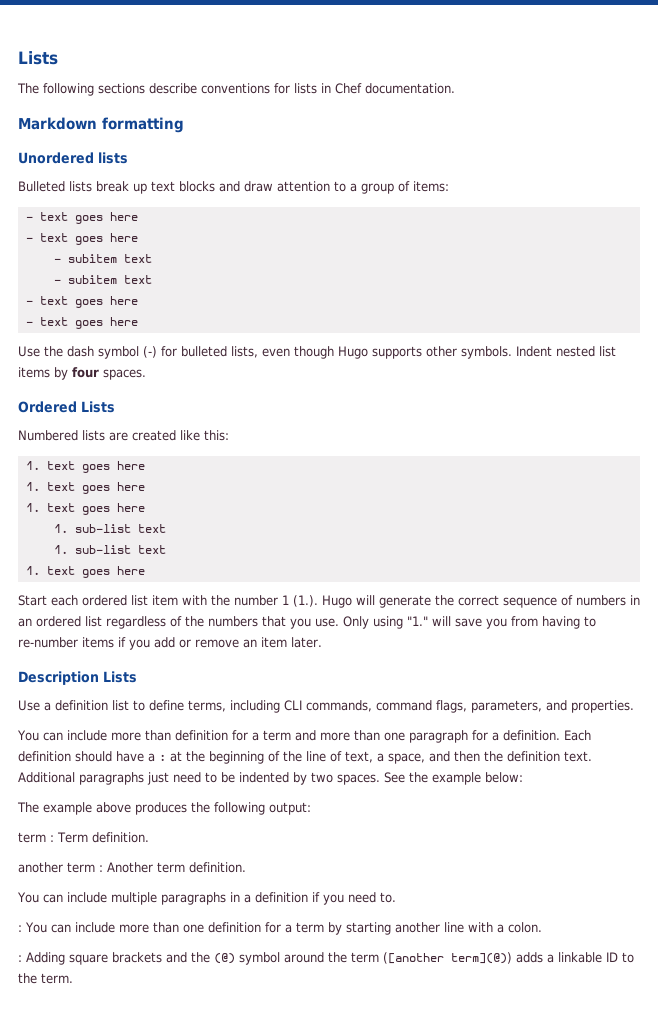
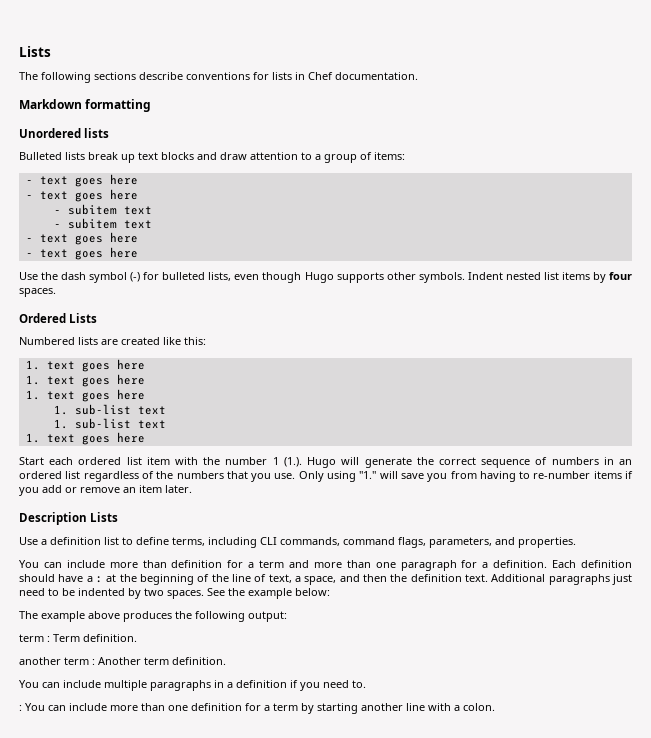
[18,952,634,965] [18,973,73,984] // : Adding square brackets and the (@) symbol around the term ([another term](@)) adds a linkable ID to the term. -> (495, 707) none

